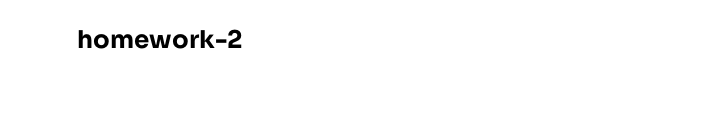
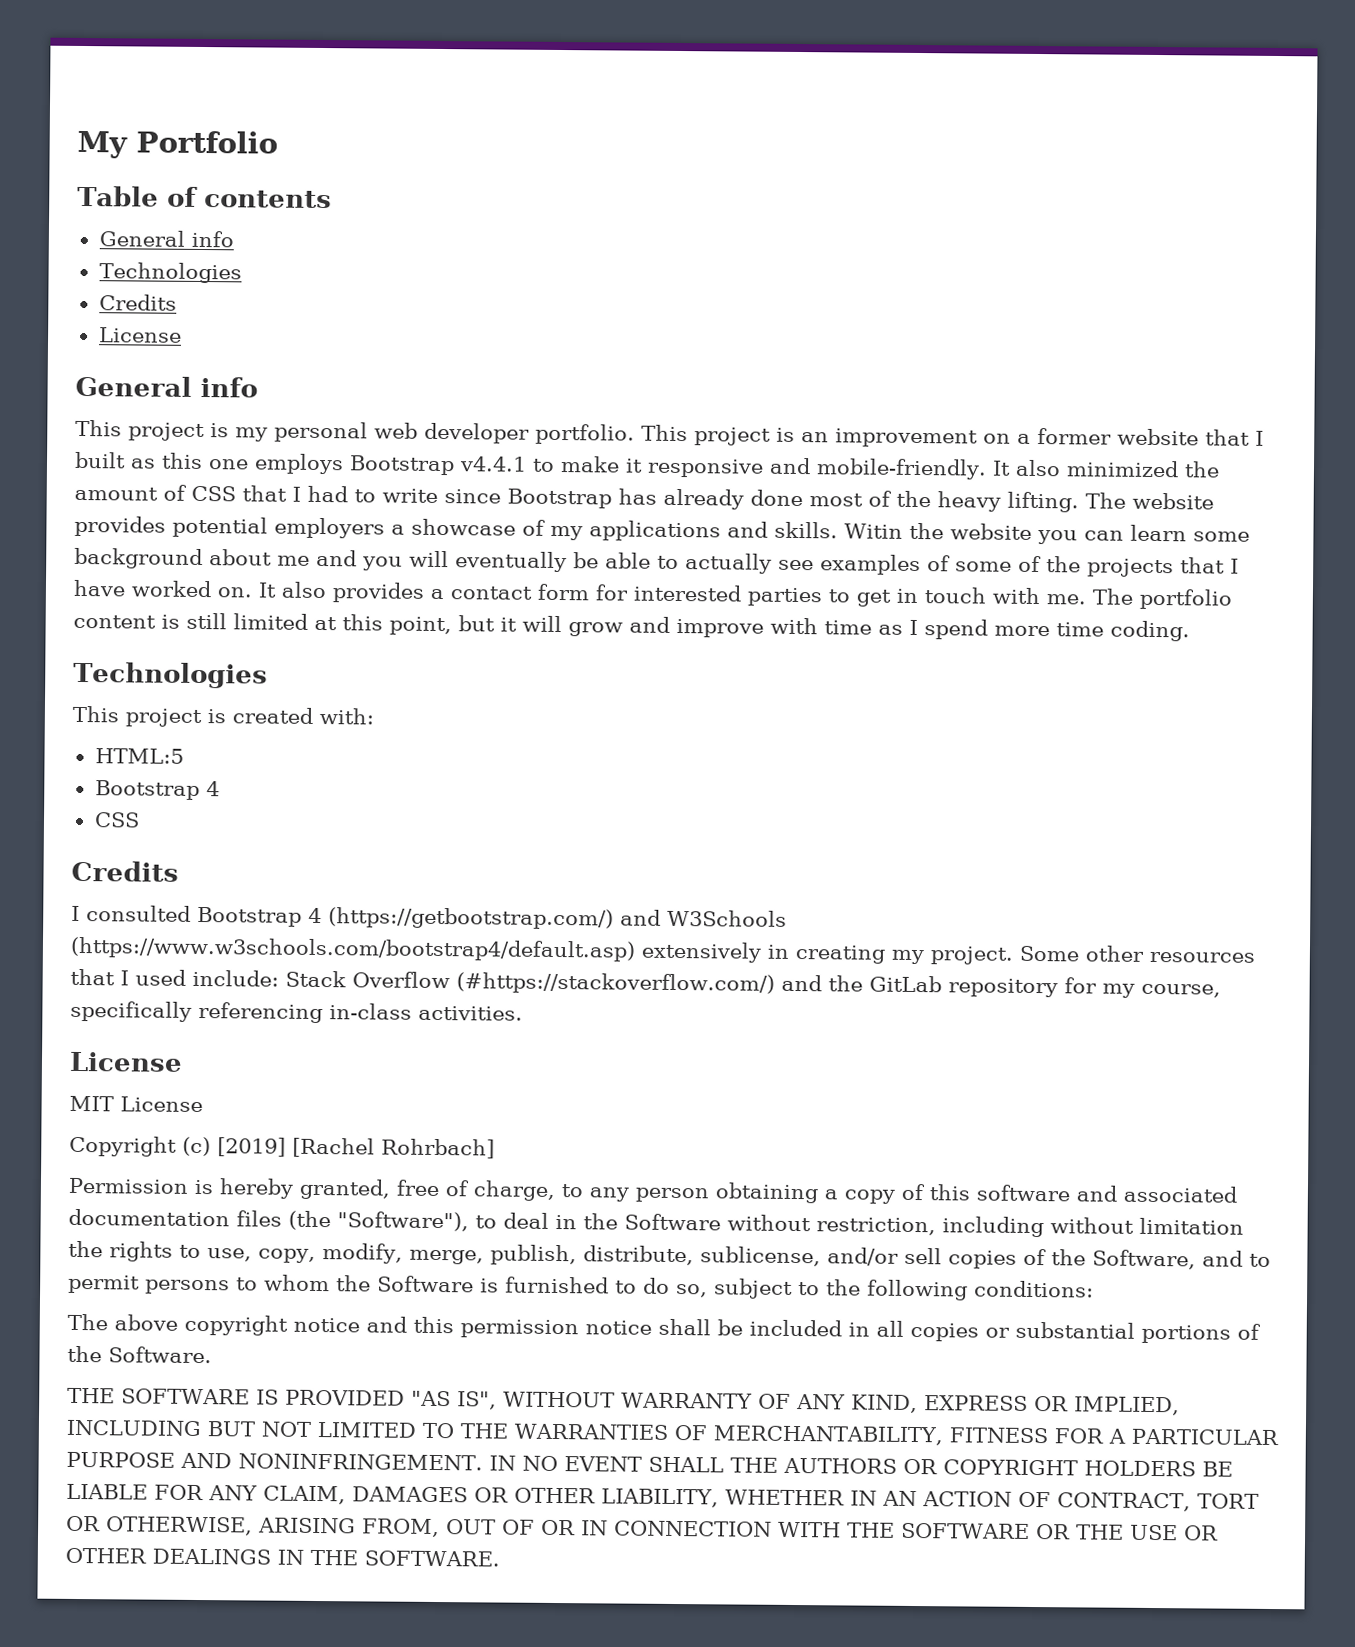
[77,29,242,49] homework-2 -> [77,130,278,159] [77,185,332,209] [98,230,234,248] [98,262,242,284] [98,294,177,311] [98,327,182,343] [75,375,258,398] [75,419,1264,448] [74,451,1220,480] [74,484,1214,513] [74,515,1250,545] [74,547,1239,578] [73,579,1232,610] [73,612,1190,642] [73,661,268,689] [72,705,374,728] [94,748,184,764] [94,780,220,800] [93,812,140,828] [71,860,179,882] [71,905,787,930] [70,936,1255,965] [70,968,1221,998] [70,1000,523,1024] [69,1051,183,1072] [69,1095,203,1113] [69,1135,495,1159] [68,1177,1237,1204] [68,1208,1244,1238] [68,1240,1271,1270] [68,1274,1094,1301] [67,1313,1261,1344] [67,1345,212,1364] [67,1387,1180,1416] [66,1419,1279,1446] [66,1451,1233,1477] [66,1483,1259,1512] [66,1515,1219,1541] [65,1547,500,1567] My Portfolio // Table of contents // General info // Technologies // Credits // License // General info // This project is my personal web developer portfolio. This project is an improvement on a former website that I built as this one employs Bootstrap v4.4.1 to make it responsive and mobile-friendly. It also minimized the amount of CSS that I had to write since Bootstrap has already done most of the heavy lifting. The website provides potential employers a showcase of my applications and skills. Witin the website you can learn some background about me and you will eventually be able to actually see examples of some of the projects that I have worked on. It also provides a contact form for interested parties to get in touch with me. The portfolio content is still limited at this point, but it will grow and improve with time as I spend more time coding. // Technologies // This project is created with: // HTML:5 // Bootstrap 4 // CSS // Credits // I consulted Bootstrap 4 (https://getbootstrap.com/) and W3Schools (https://www.w3schools.com/bootstrap4/default.asp) extensively in creating my project. Some other resources that I used include: Stack Overflow (#https://stackoverflow.com/) and the GitLab repository for my course, specifically referencing in-class activities. // License // MIT License // Copyright (c) [2019] [Rachel Rohrbach] // Permission is hereby granted, free of charge, to any person obtaining a copy of this software and associated documentation files (the "Software"), to deal in the Software without restriction, including without limitation the rights to use, copy, modify, merge, publish, distribute, sublicense, and/or sell copies of the Software, and to permit persons to whom the Software is furnished to do so, subject to the following conditions: // The above copyright notice and this permission notice shall be included in all copies or substantial portions of the Software. // THE SOFTWARE IS PROVIDED "AS IS", WITHOUT WARRANTY OF ANY KIND, EXPRESS OR IMPLIED, INCLUDING BUT NOT LIMITED TO THE WARRANTIES OF MERCHANTABILITY, FITNESS FOR A PARTICULAR PURPOSE AND NONINFRINGEMENT. IN NO EVENT SHALL THE AUTHORS OR COPYRIGHT HOLDERS BE LIABLE FOR ANY CLAIM, DAMAGES OR OTHER LIABILITY, WHETHER IN AN ACTION OF CONTRACT, TORT OR OTHERWISE, ARISING FROM, OUT OF OR IN CONNECTION WITH THE SOFTWARE OR THE USE OR OTHER DEALINGS IN THE SOFTWARE.

